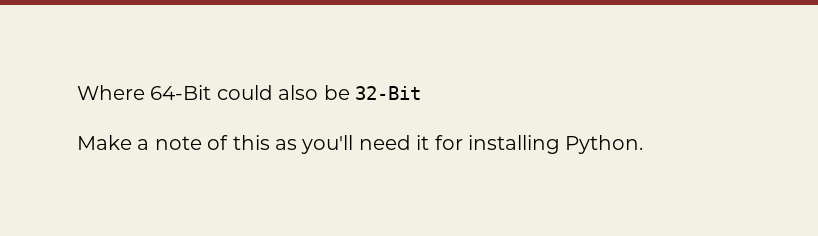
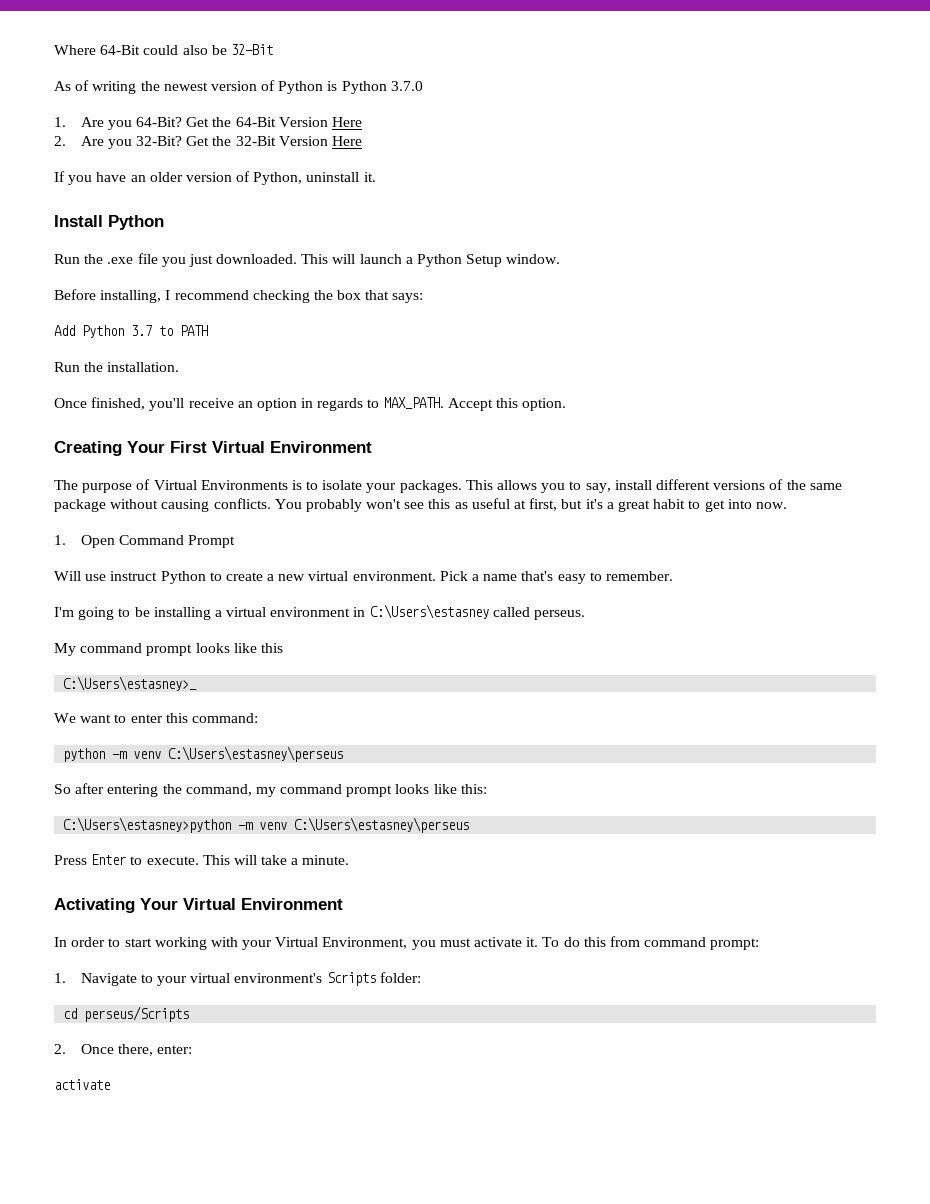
[77,135,644,154] Make a note of this as you'll need it for installing Python. -> [54,80,423,94] [54,117,362,130] [54,136,362,149] [54,171,376,185] [54,215,164,230] [54,253,561,267] [54,289,424,303] [54,325,208,338] [54,362,180,372] [54,397,567,411] [54,441,372,456] [54,479,842,493] [54,498,787,512] [54,535,236,548] [54,571,673,584] [54,604,586,620] [54,643,283,656] [63,676,198,691] [54,713,258,723] [63,746,344,762] [54,783,487,797] [63,817,470,833] [54,854,350,865] [54,898,343,913] [54,936,760,950] [54,972,421,986] [63,1006,190,1022] [54,1044,193,1056] [54,1079,110,1090] As of writing the newest version of Python is Python 3.7.0 // 1. Are you 64-Bit? Get the 64-Bit Version Here // 2. Are you 32-Bit? Get the 32-Bit Version Here // If you have an older version of Python, uninstall it. // Install Python // Run the .exe file you just downloaded. This will launch a Python Setup window. // Before installing, I recommend checking the box that says: // Add Python 3.7 to PATH // Run the installation. // Once finished, you'll receive an option in regards to MAX_PATH. Accept this option. // Creating Your First Virtual Environment // The purpose of Virtual Environments is to isolate your packages. This allows you to say, install different versions of the same package without causing conflicts. You probably won't see this as useful at first, but it's a great habit to get into now. // 1. Open Command Prompt // Will use instruct Python to create a new virtual environment. Pick a name that's easy to remember. // I'm going to be installing a virtual environment in C:\Users\estasney called perseus. // My command prompt looks like this // C:\Users\estasney>_ // We want to enter this command: // python -m venv C:\Users\estasney\perseus // So after entering the command, my command prompt looks like this: // C:\Users\estasney>python -m venv C:\Users\estasney\perseus // Press Enter to execute. This will take a minute. // Activating Your Virtual Environment // In order to start working with your Virtual Environment, you must activate it. To do this from command prompt: // 1. Navigate to your virtual environment's Scripts folder: // cd perseus/Scripts // 2. Once there, enter: // activate

